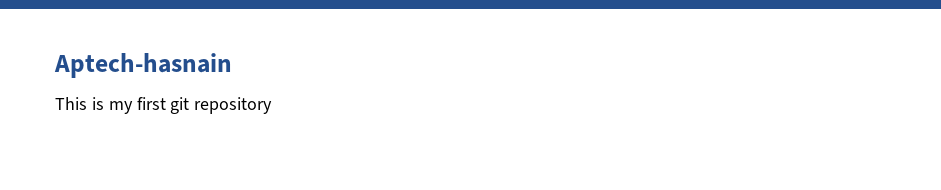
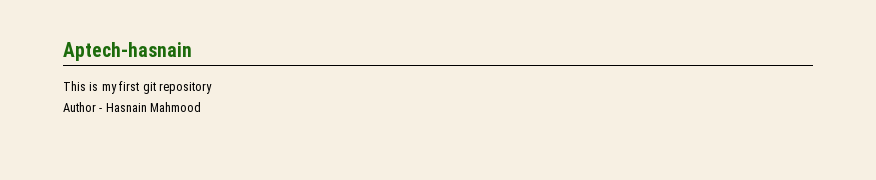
(273, 105) none -> [63,102,202,112] // Author - Hasnain Mahmood

